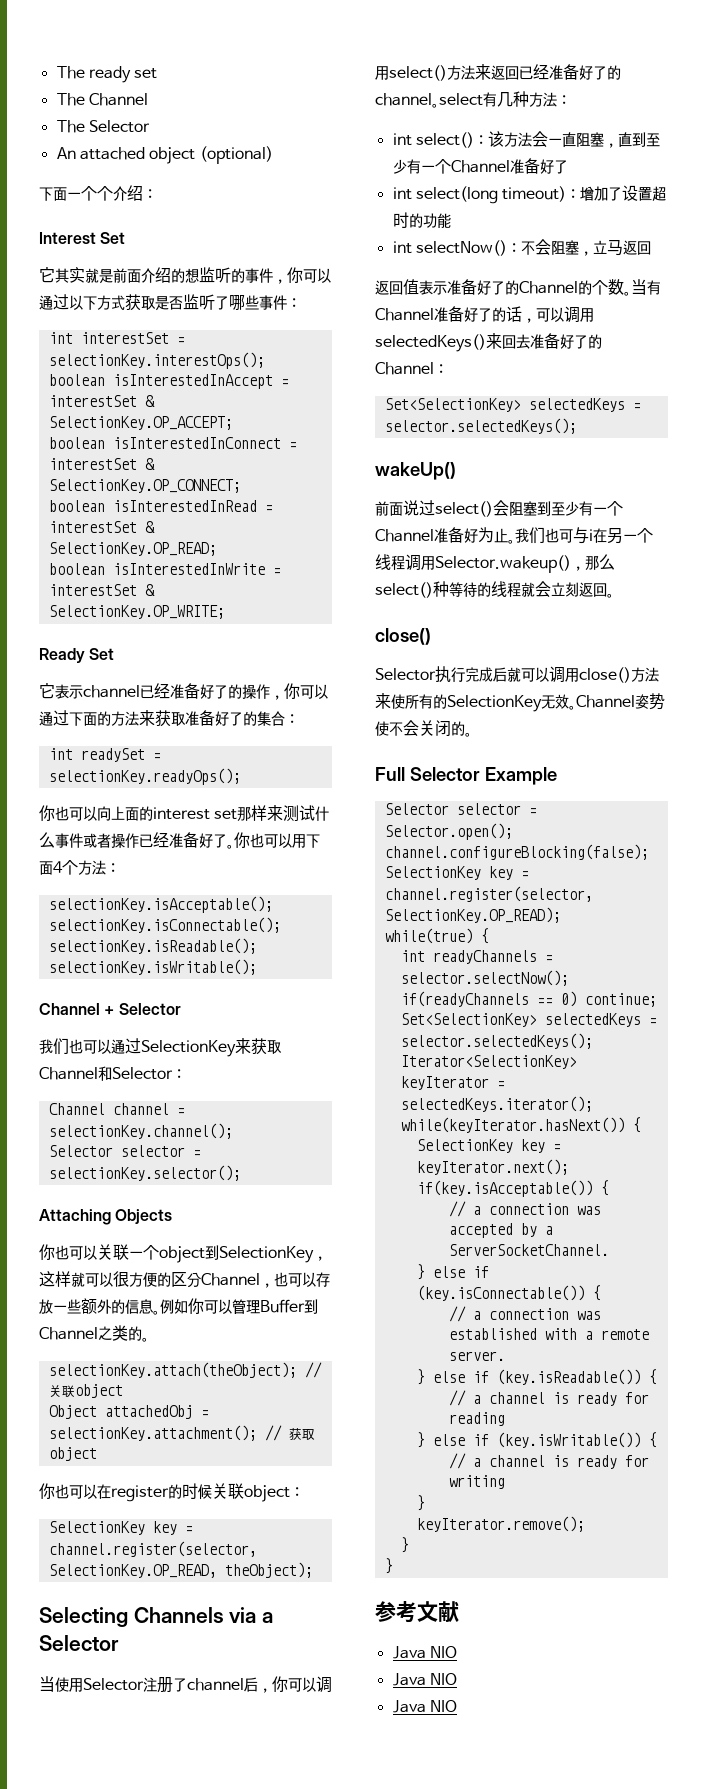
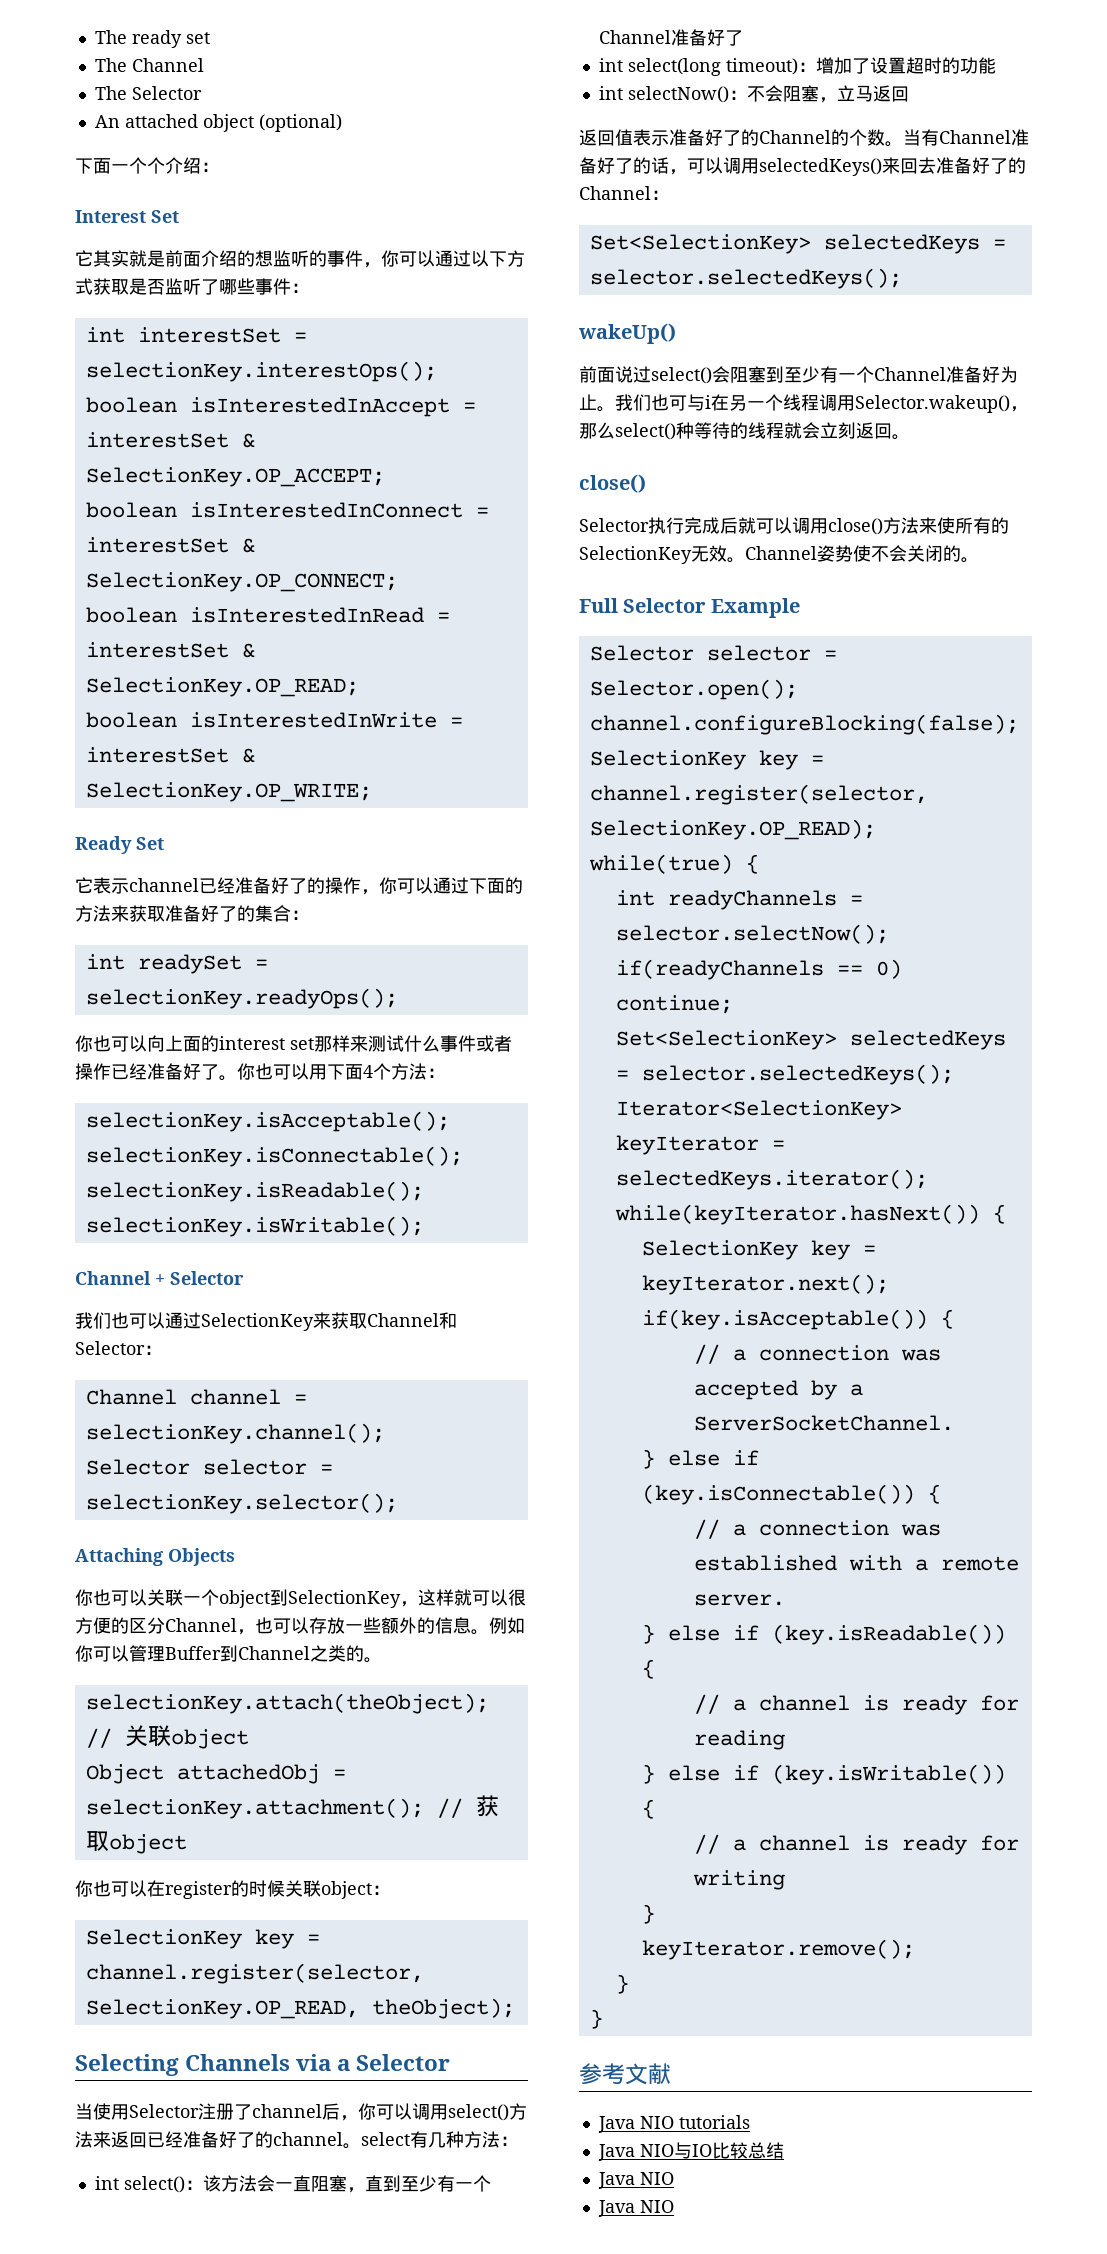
(457, 1652) none -> [678,2115,750,2129] [597,2142,784,2161] tutorials // Java NIO与IO比较总结

